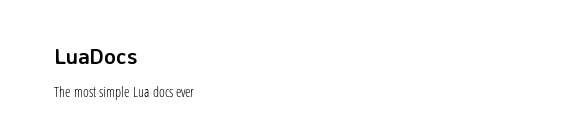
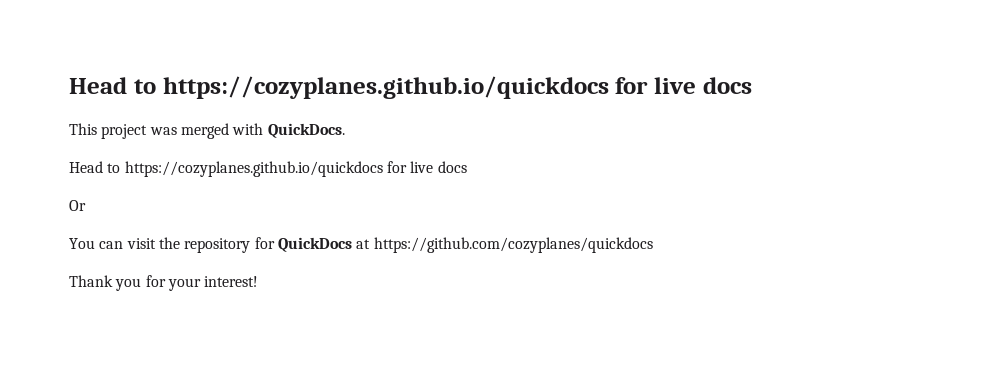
[54,49,138,64] [54,86,195,100] LuaDocs // The most simple Lua docs ever -> [69,76,752,99] [69,123,345,139] [69,161,467,177] [69,200,86,211] [69,237,653,253] [69,275,259,291] Head to https://cozyplanes.github.io/quickdocs for live docs // This project was merged with QuickDocs. // Head to https://cozyplanes.github.io/quickdocs for live docs // Or // You can visit the repository for QuickDocs at https://github.com/cozyplanes/quickdocs // Thank you for your interest!

